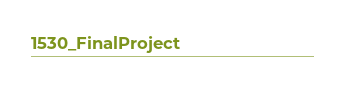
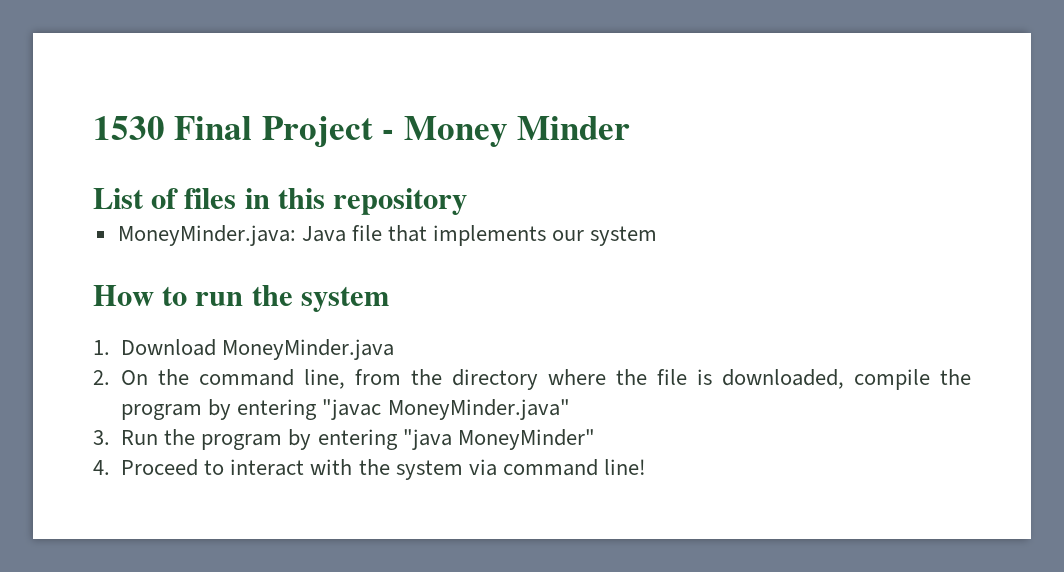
[31,36,180,53] 1530_FinalProject -> [93,116,631,148] [93,188,468,215] [117,225,658,246] [93,285,389,312] [93,339,395,360] [93,369,972,390] [121,399,570,420] [93,429,595,450] [93,459,646,480] 1530 Final Project - Money Minder // List of files in this repository // MoneyMinder.java: Java file that implements our system // How to run the system // 1. Download MoneyMinder.java // 2. On the command line, from the directory where the file is downloaded, compile the program by entering "javac MoneyMinder.java" // 3. Run the program by entering "java MoneyMinder" // 4. Proceed to interact with the system via command line!

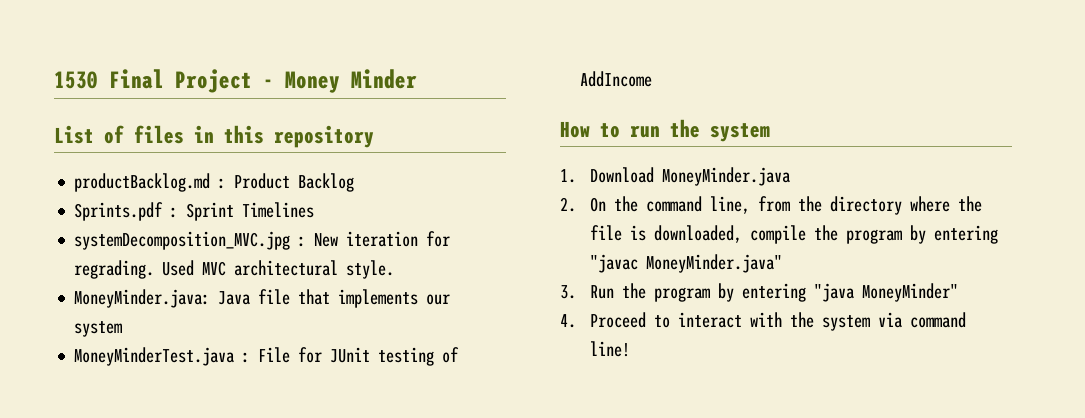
(468, 201) none -> [74,173,355,192] [74,202,315,221] [74,231,451,250] [74,260,395,279] // productBacklog.md : Product Backlog // Sprints.pdf : Sprint Timelines // systemDecomposition_MVC.jpg : New iteration for regrading. Used MVC architectural style.
(658, 236) none -> [74,347,460,366] [580,71,653,87] // MoneyMinderTest.java : File for JUnit testing of AddIncome

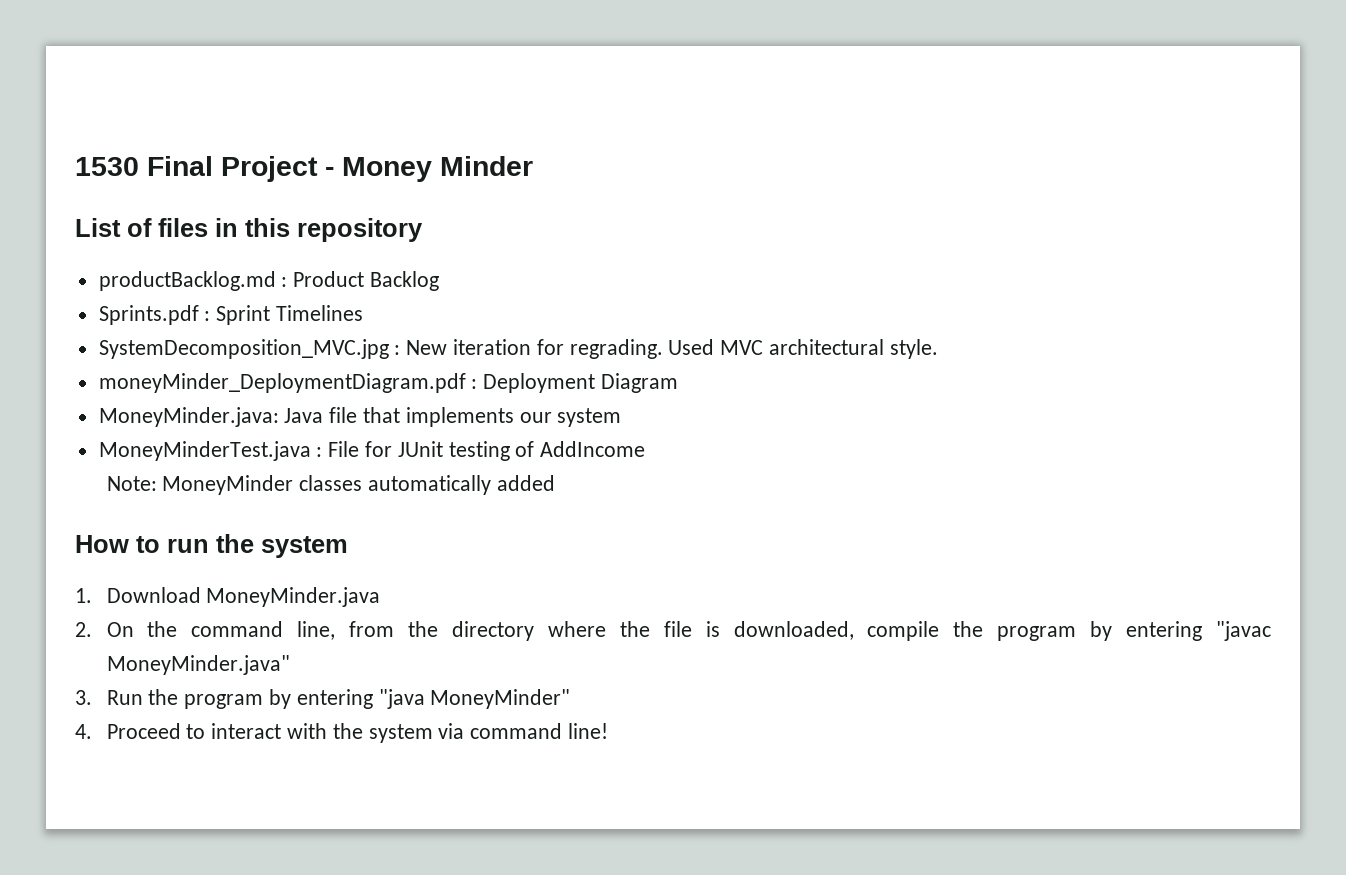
[74,231,291,250] systemDecomposition_MVC.jpg -> [98,339,389,359] SystemDecomposition_MVC.jpg
(395, 269) none -> [98,373,679,393] // moneyMinder_DeploymentDiagram.pdf : Deployment Diagram
(653, 79) none -> [106,475,555,495] // Note: MoneyMinder classes automatically added

